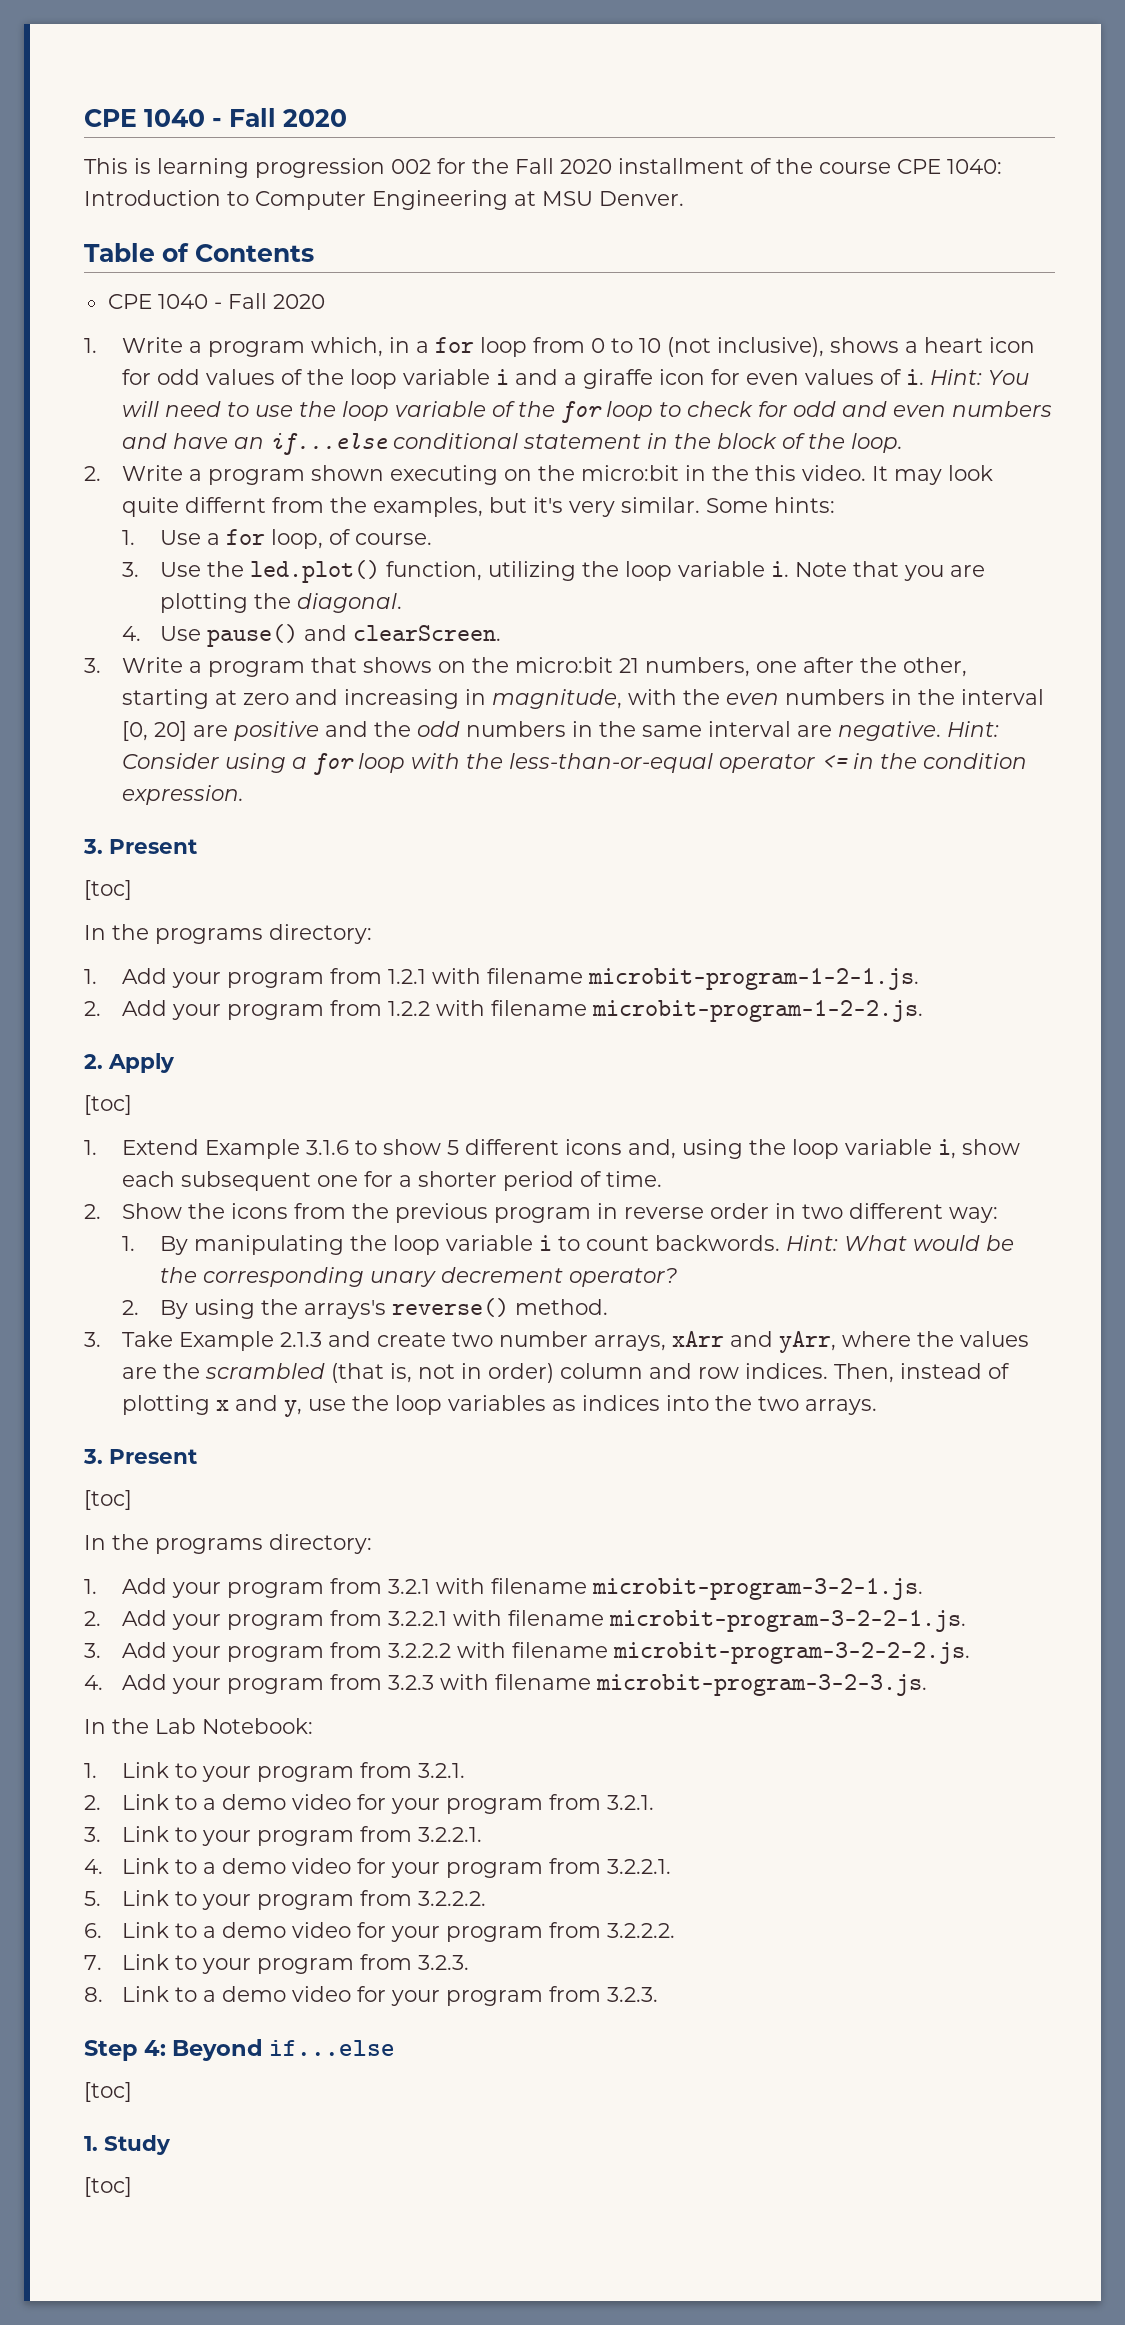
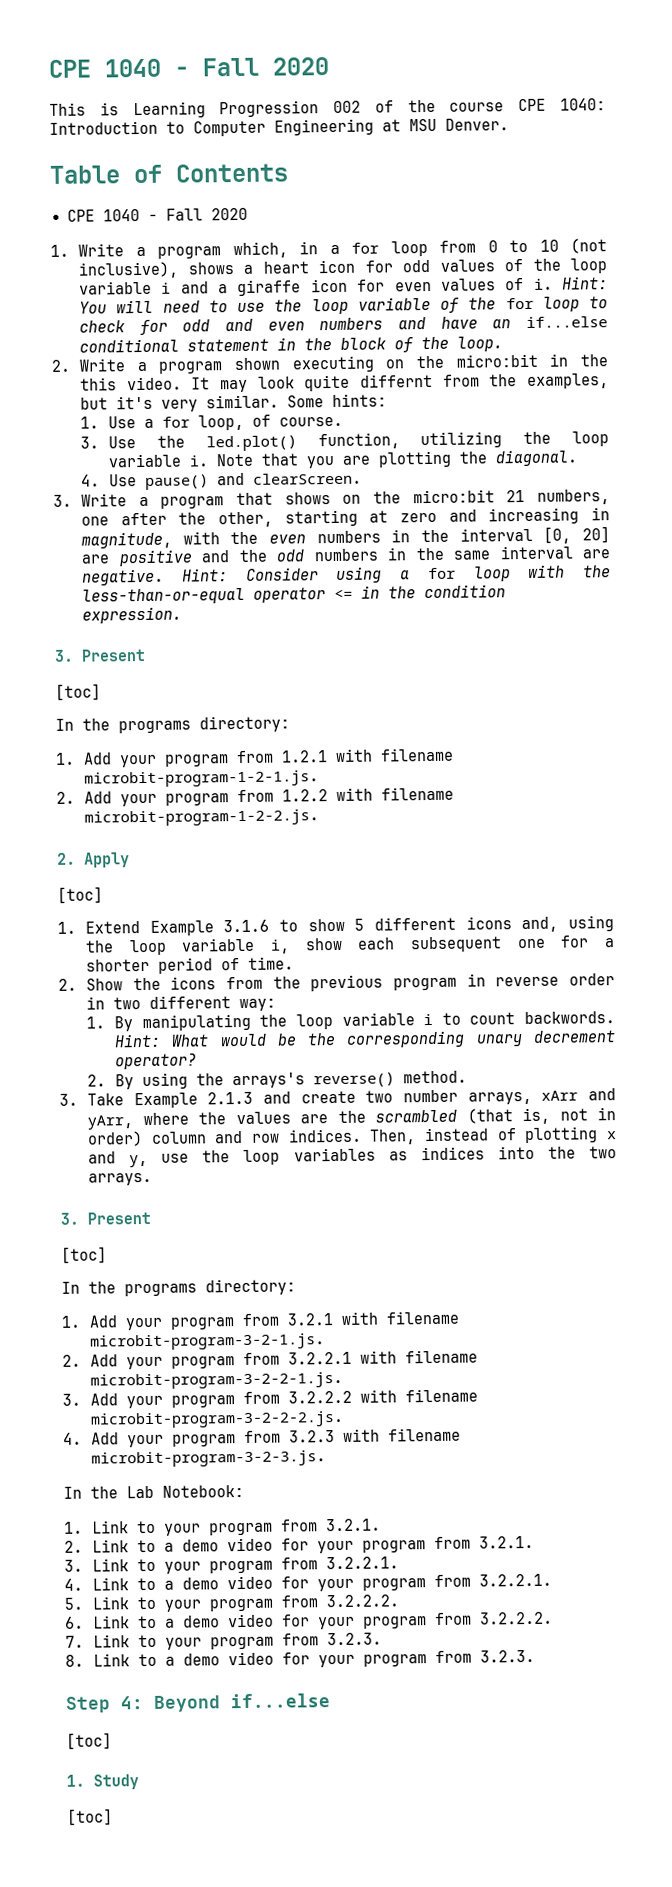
[157,158,744,178] learning progression 002 for the Fall 2020 installment -> [132,100,362,119] Learning Progression 002

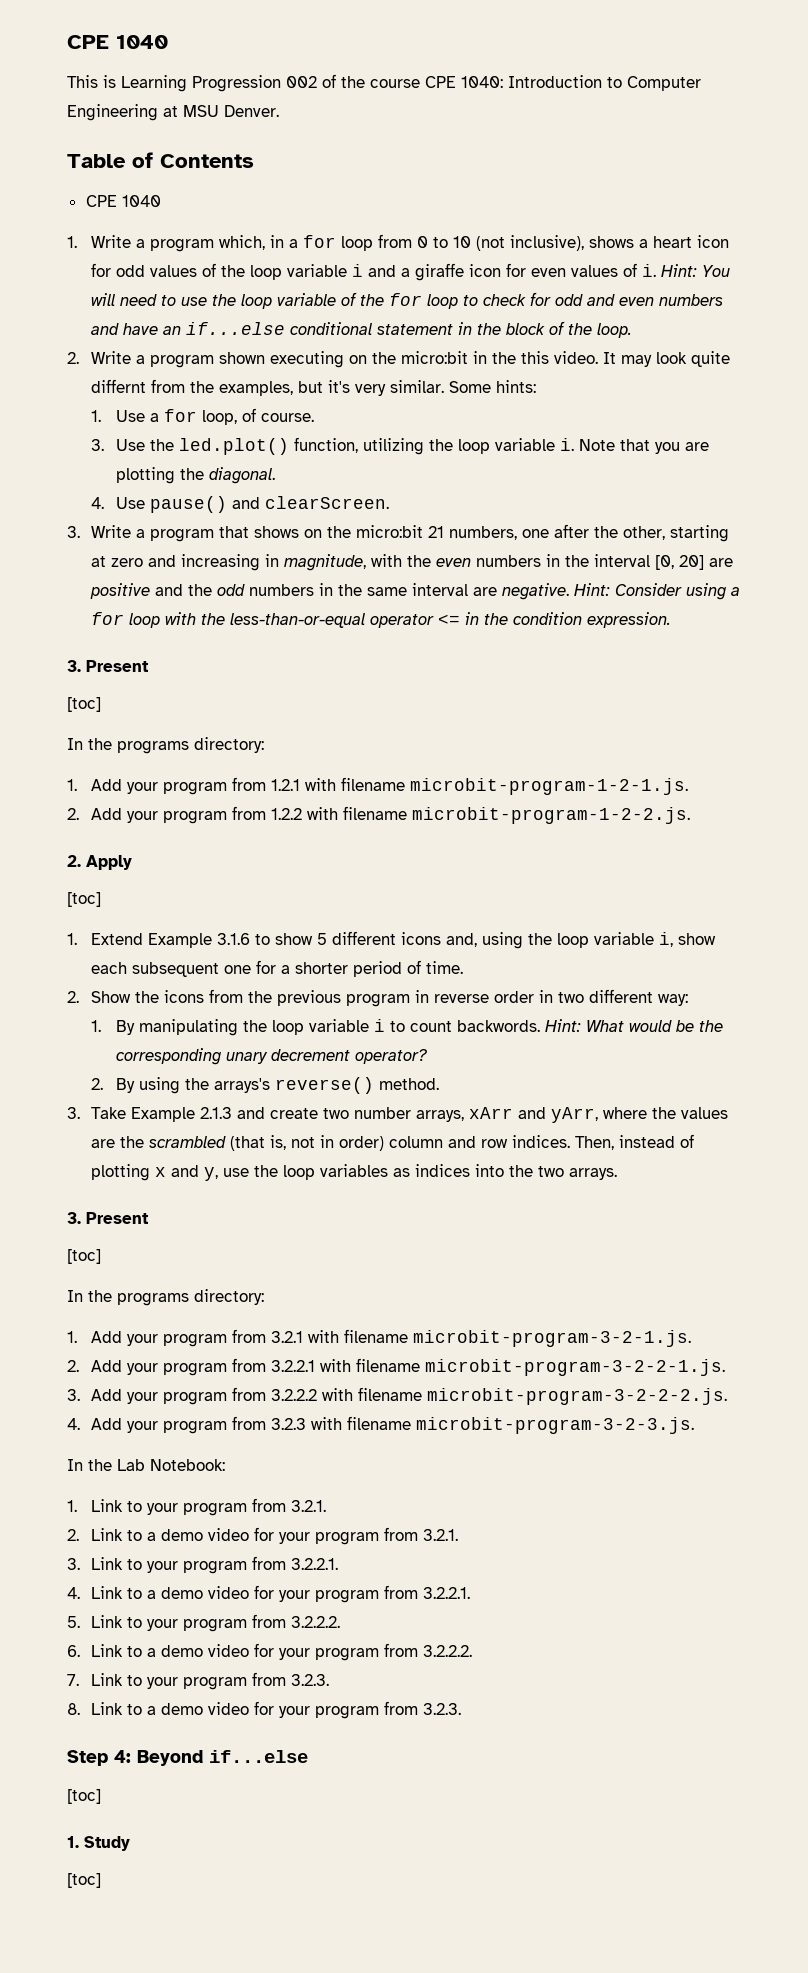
[48,57,329,78] CPE 1040 - Fall 2020 -> [67,35,168,49] CPE 1040
[147,207,248,221] - Fall 2020 -> (161, 201) none

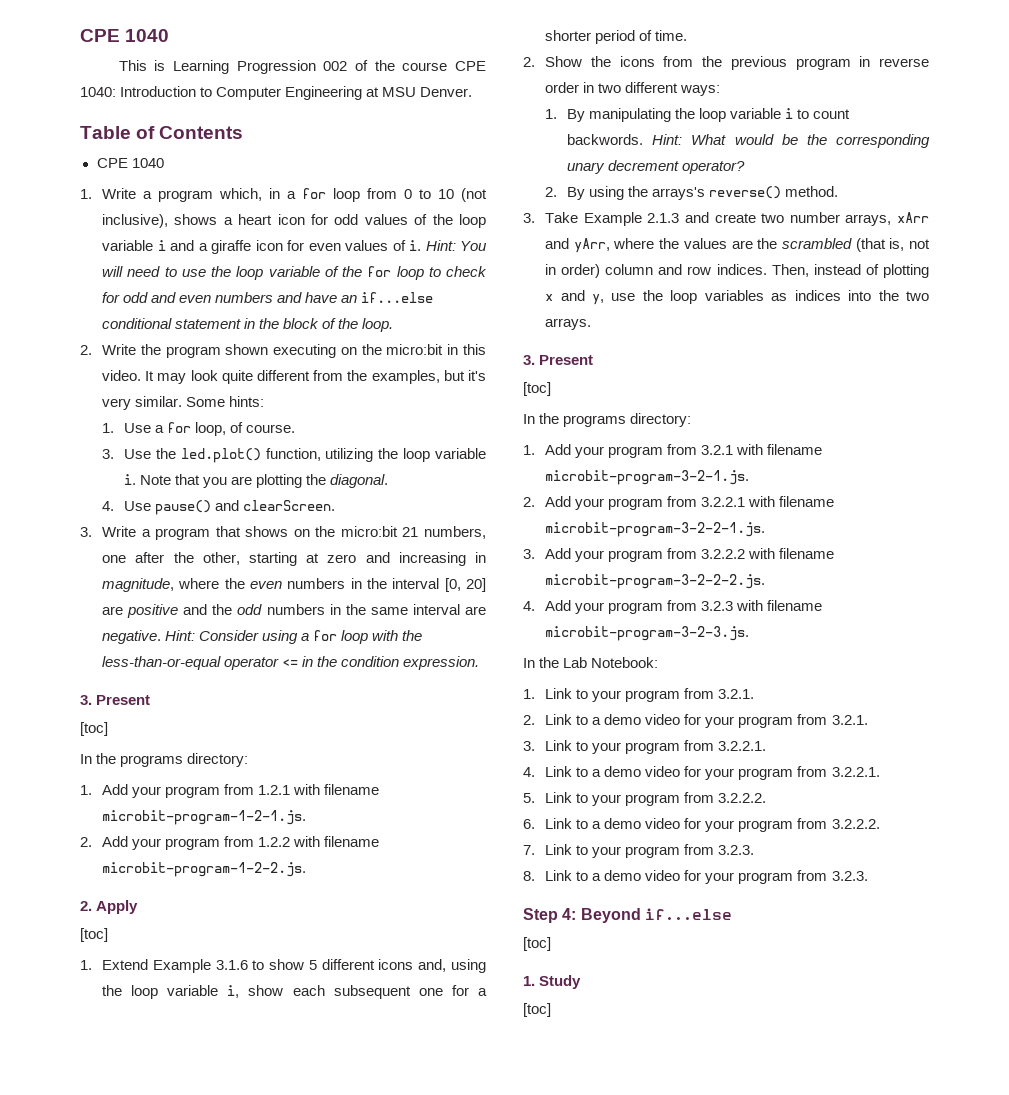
[136,355,146,364] a -> [140,344,161,355] the
[492,352,517,364] the -> (459, 349) none
[91,379,147,393] differnt -> [257,370,311,381] different
[371,554,403,567] with -> [178,578,220,589] where
[658,994,689,1006] way: -> [680,85,721,96] ways:

